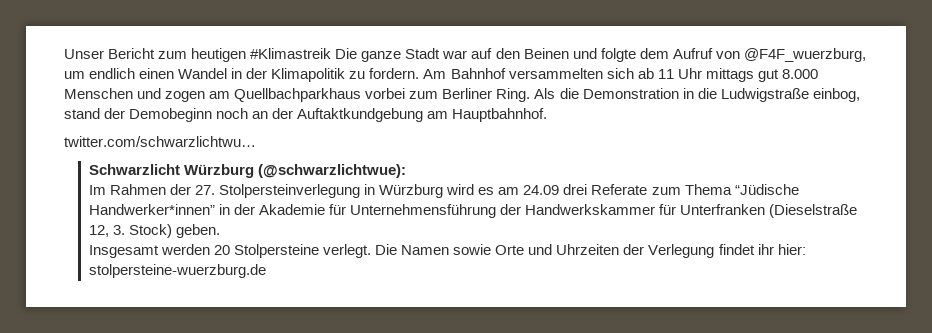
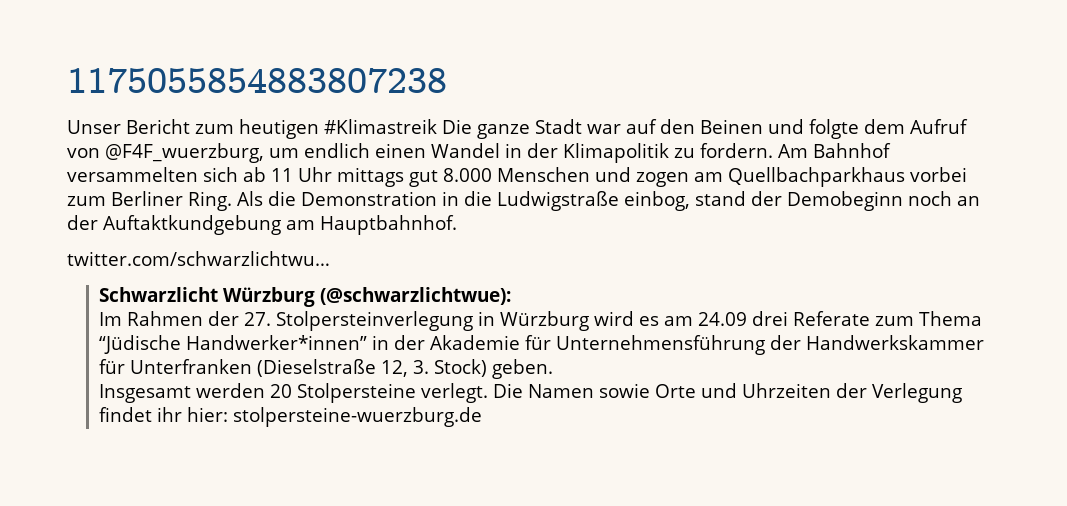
(64, 54) none -> [67,68,447,93] 1175055854883807238 //

